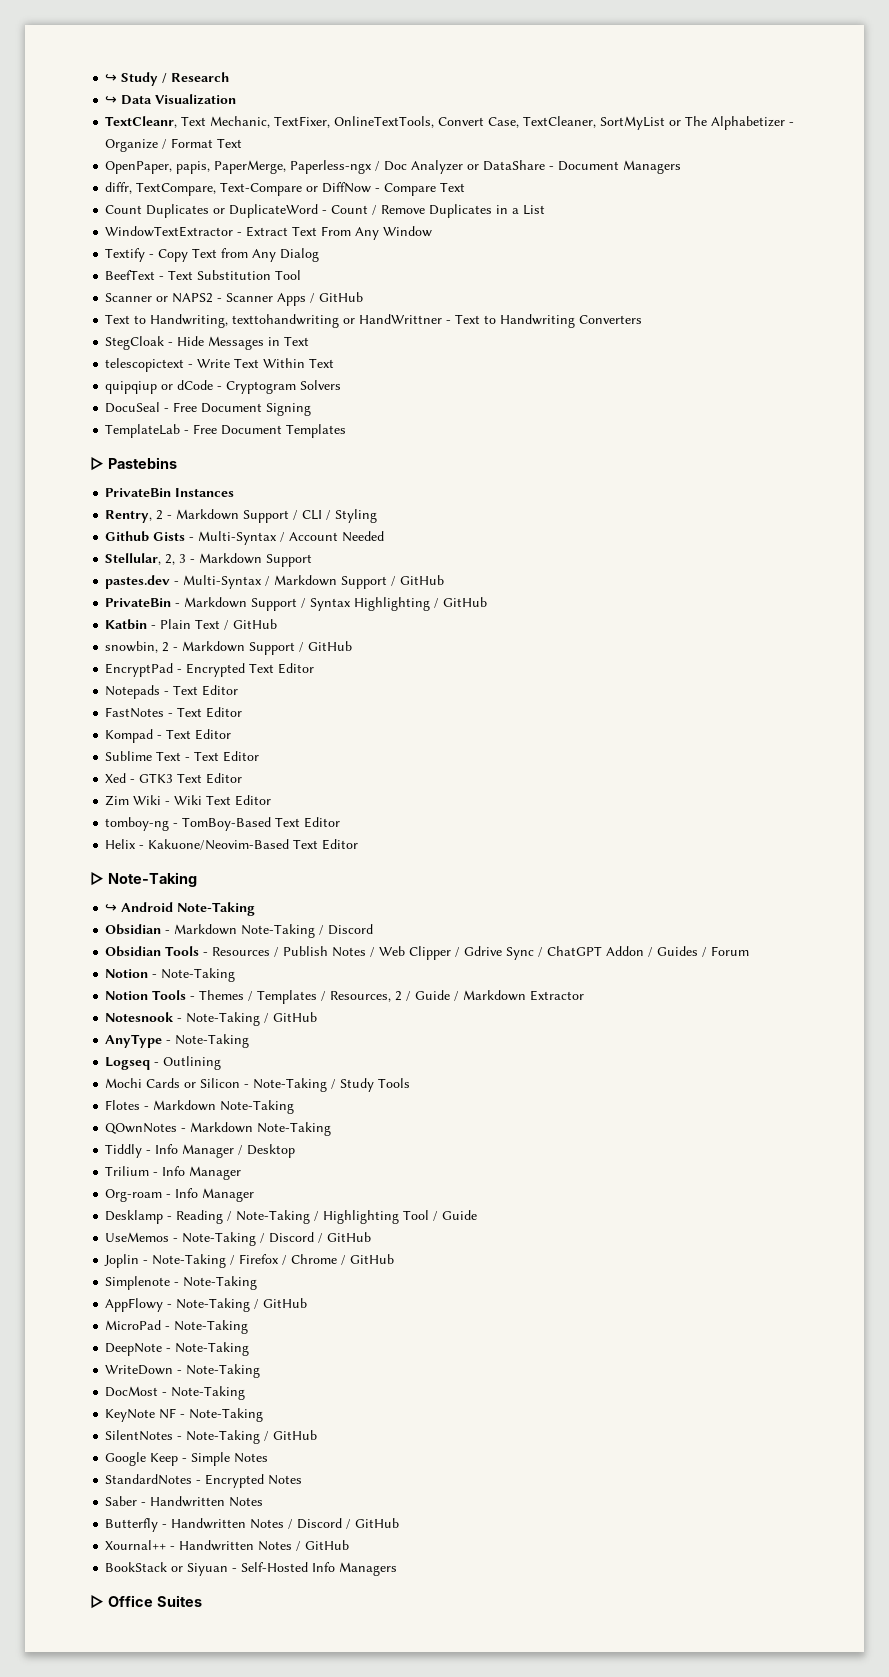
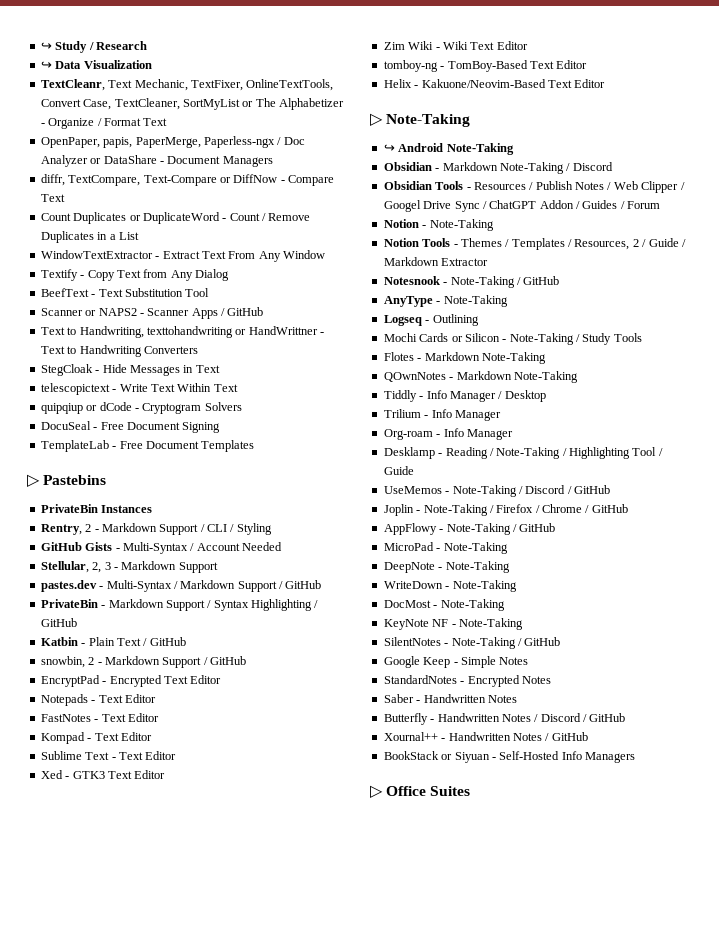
[105,531,150,542] Github -> [40,542,82,551] GitHub
[464,946,503,956] Gdrive -> [383,200,452,212] Googel Drive
[105,1276,258,1290] // Simplenote - Note-Taking -> (628, 508) none

